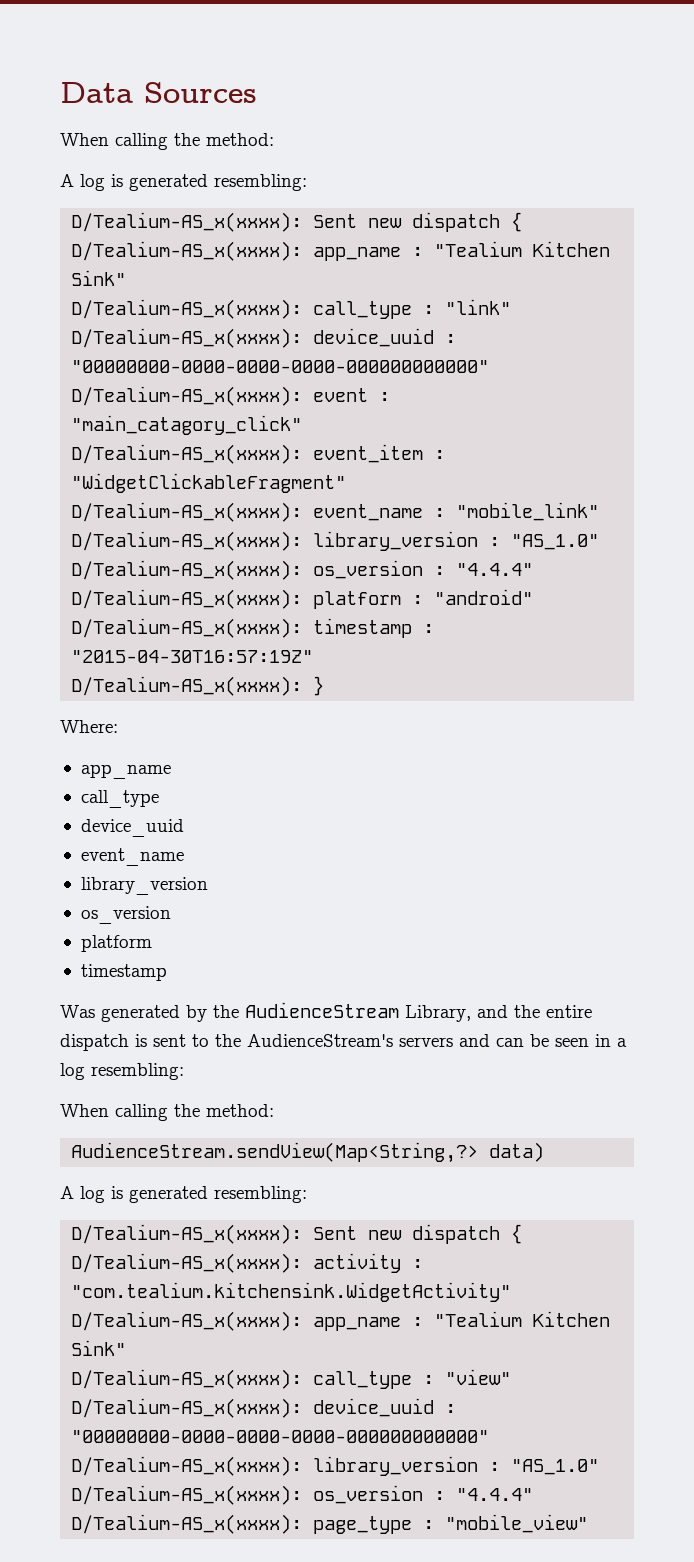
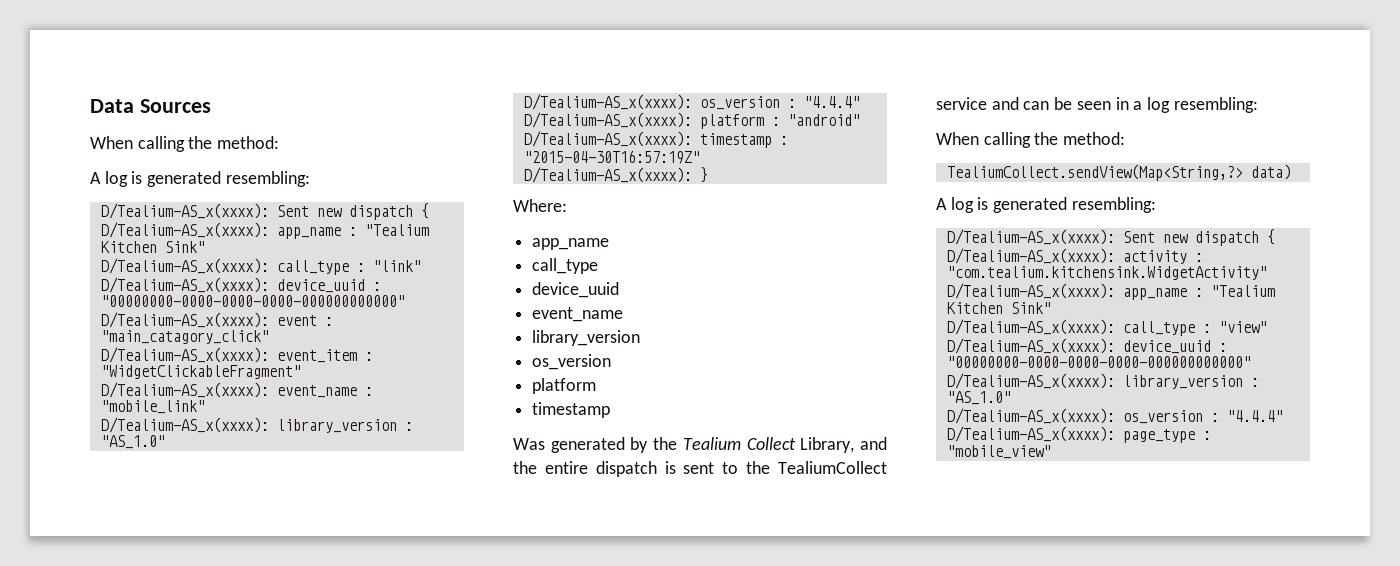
[245,1002,399,1018] AudienceStream -> [682,437,796,450] Tealium Collect
[247,1034,453,1047] AudienceStream's servers -> [778,461,887,474] [936,97,987,110] TealiumCollect service
[71,1142,479,1163] AudienceStream.sendView(Map<String,?> -> [946,164,1243,181] TealiumCollect.sendView(Map<String,?>

